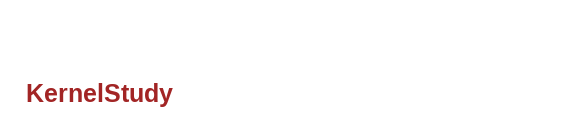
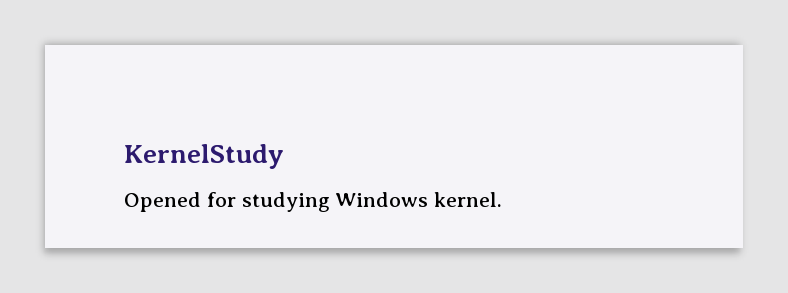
(173, 95) none -> [124,192,503,212] // Opened for studying Windows kernel.

